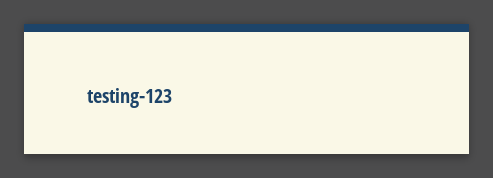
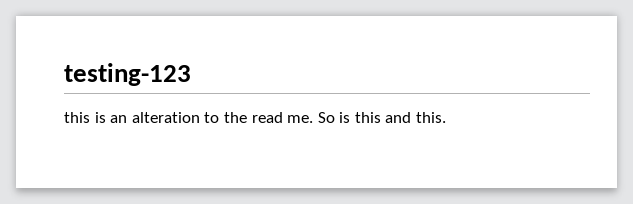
(172, 98) none -> [64,112,447,123] // this is an alteration to the read me. So is this and this.

